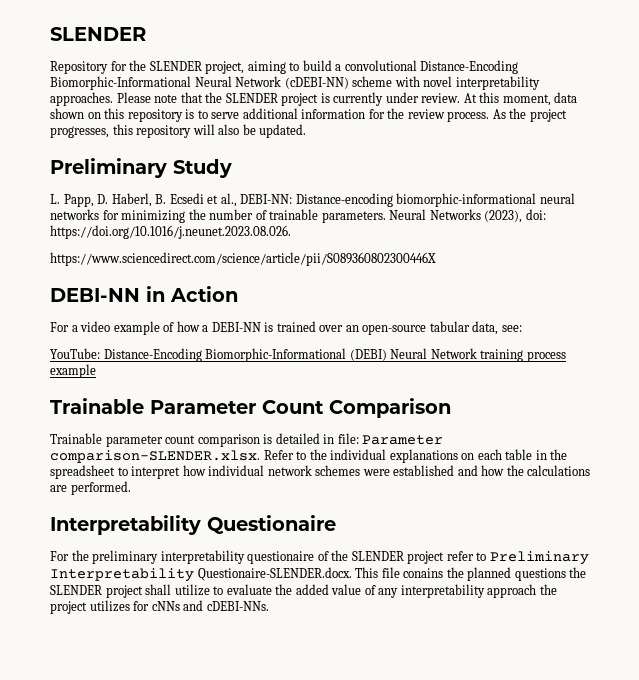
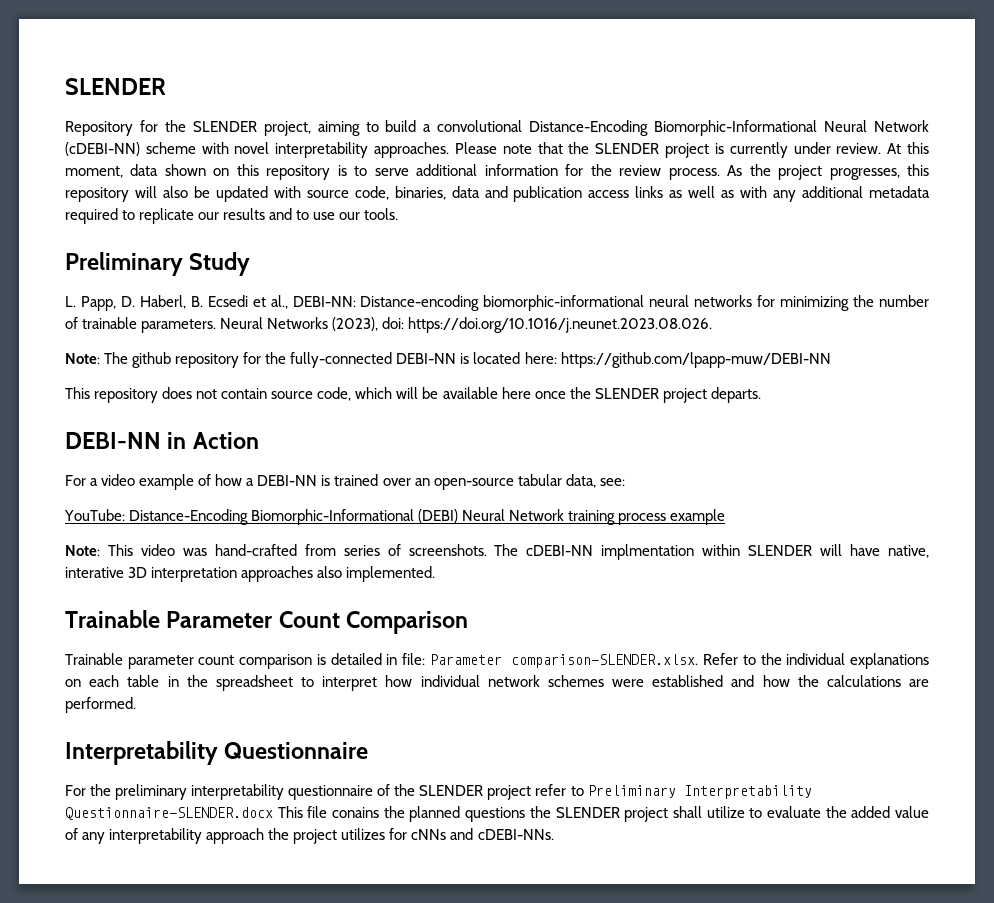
[259,124,307,138] updated. -> [215,186,931,202] [65,208,399,224] updated with source code, binaries, data and publication access links as well as with any additional metadata required to replicate our results and to use our tools.
[50,252,436,266] https://www.sciencedirect.com/science/article/pii/S089360802300446X -> [65,352,831,368] [65,387,761,403] Note: The github repository for the fully-connected DEBI-NN is located here: https://github.com/lpapp-muw/DEBI-NN // This repository does not contain source code, which will be available here once the SLENDER project departs.
(96, 371) none -> [65,544,929,560] [65,566,436,582] // Note: This video was hand-crafted from series of screenshots. The cDEBI-NN implmentation within SLENDER will have native, interative 3D interpretation approaches also implemented.
[207,515,336,534] Questionaire -> [224,742,369,759] Questionnaire
[247,551,315,564] questionaire -> [288,785,374,800] questionnaire
[197,567,352,581] Questionaire-SLENDER.docx. -> [65,807,273,820] Questionnaire-SLENDER.docx

